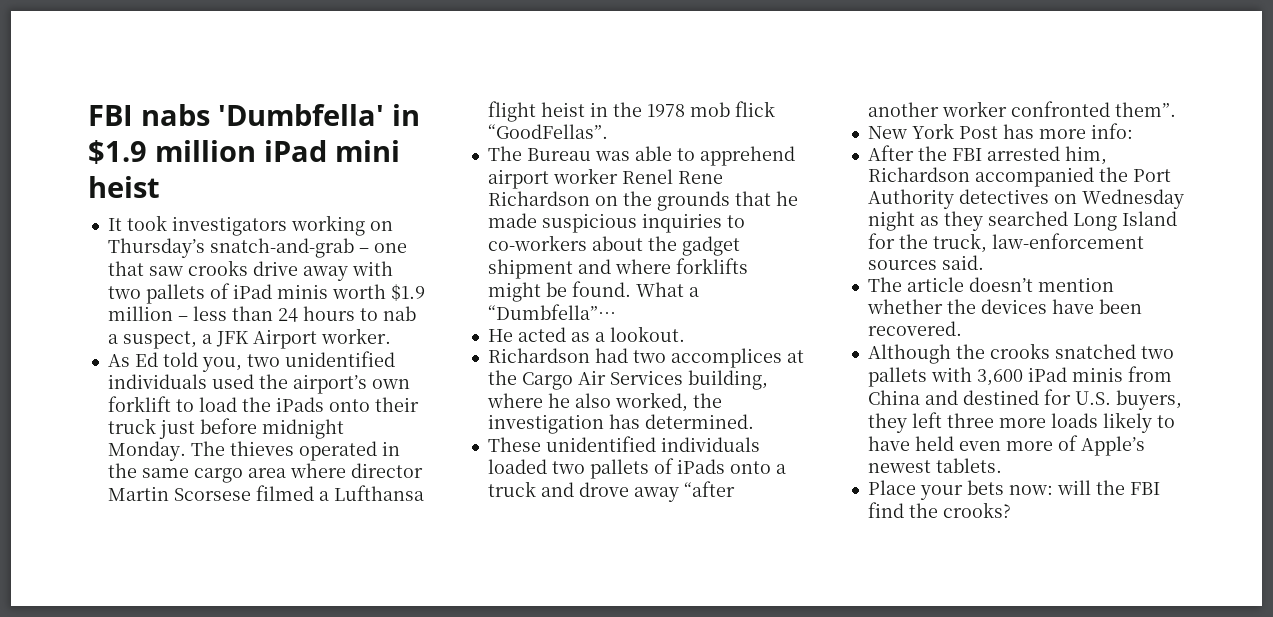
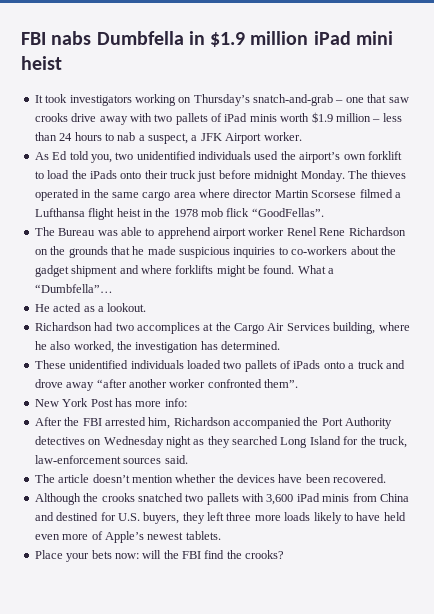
[218,104,384,126] 'Dumbfella' -> [96,31,184,45] Dumbfella

